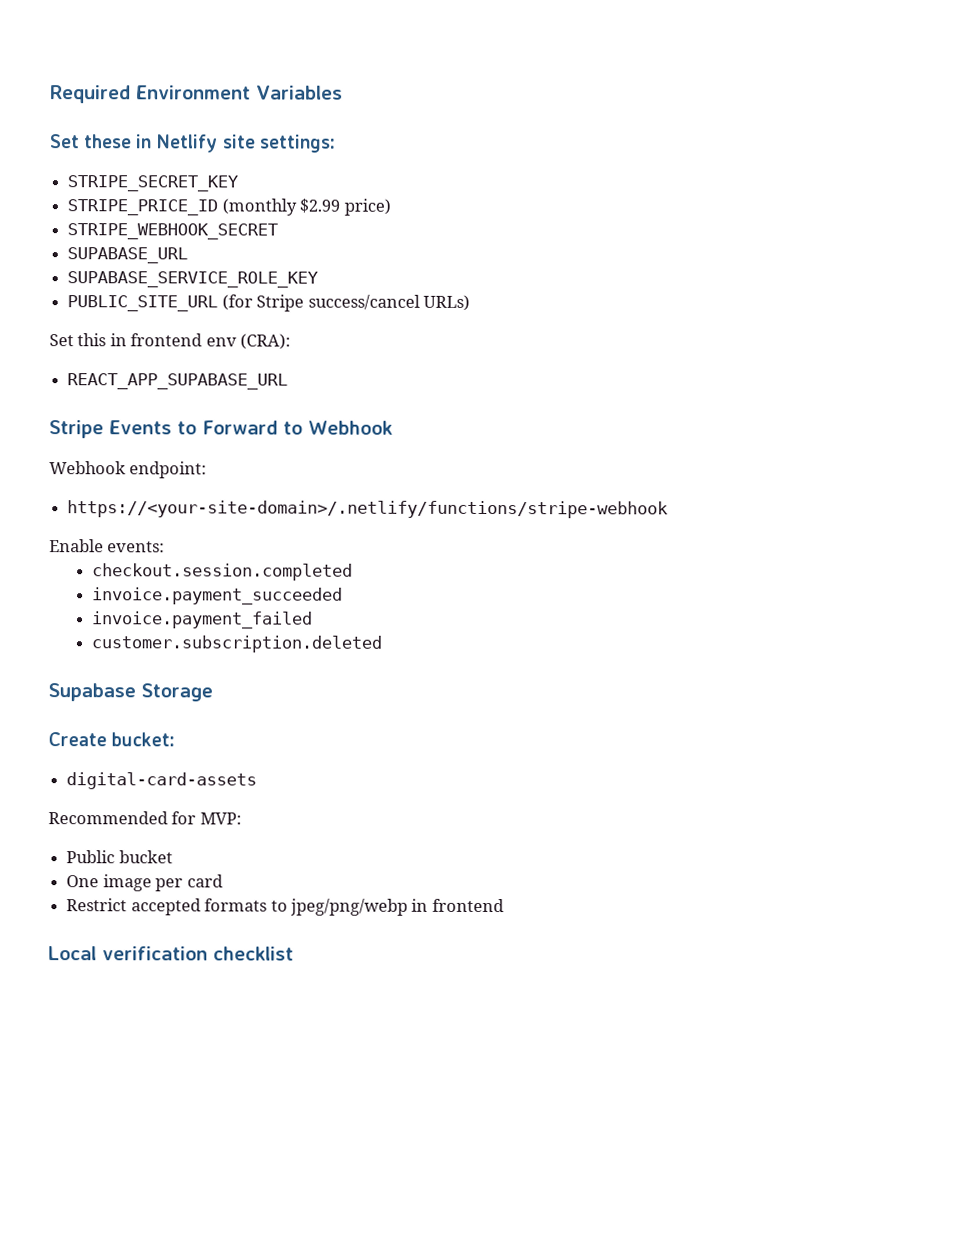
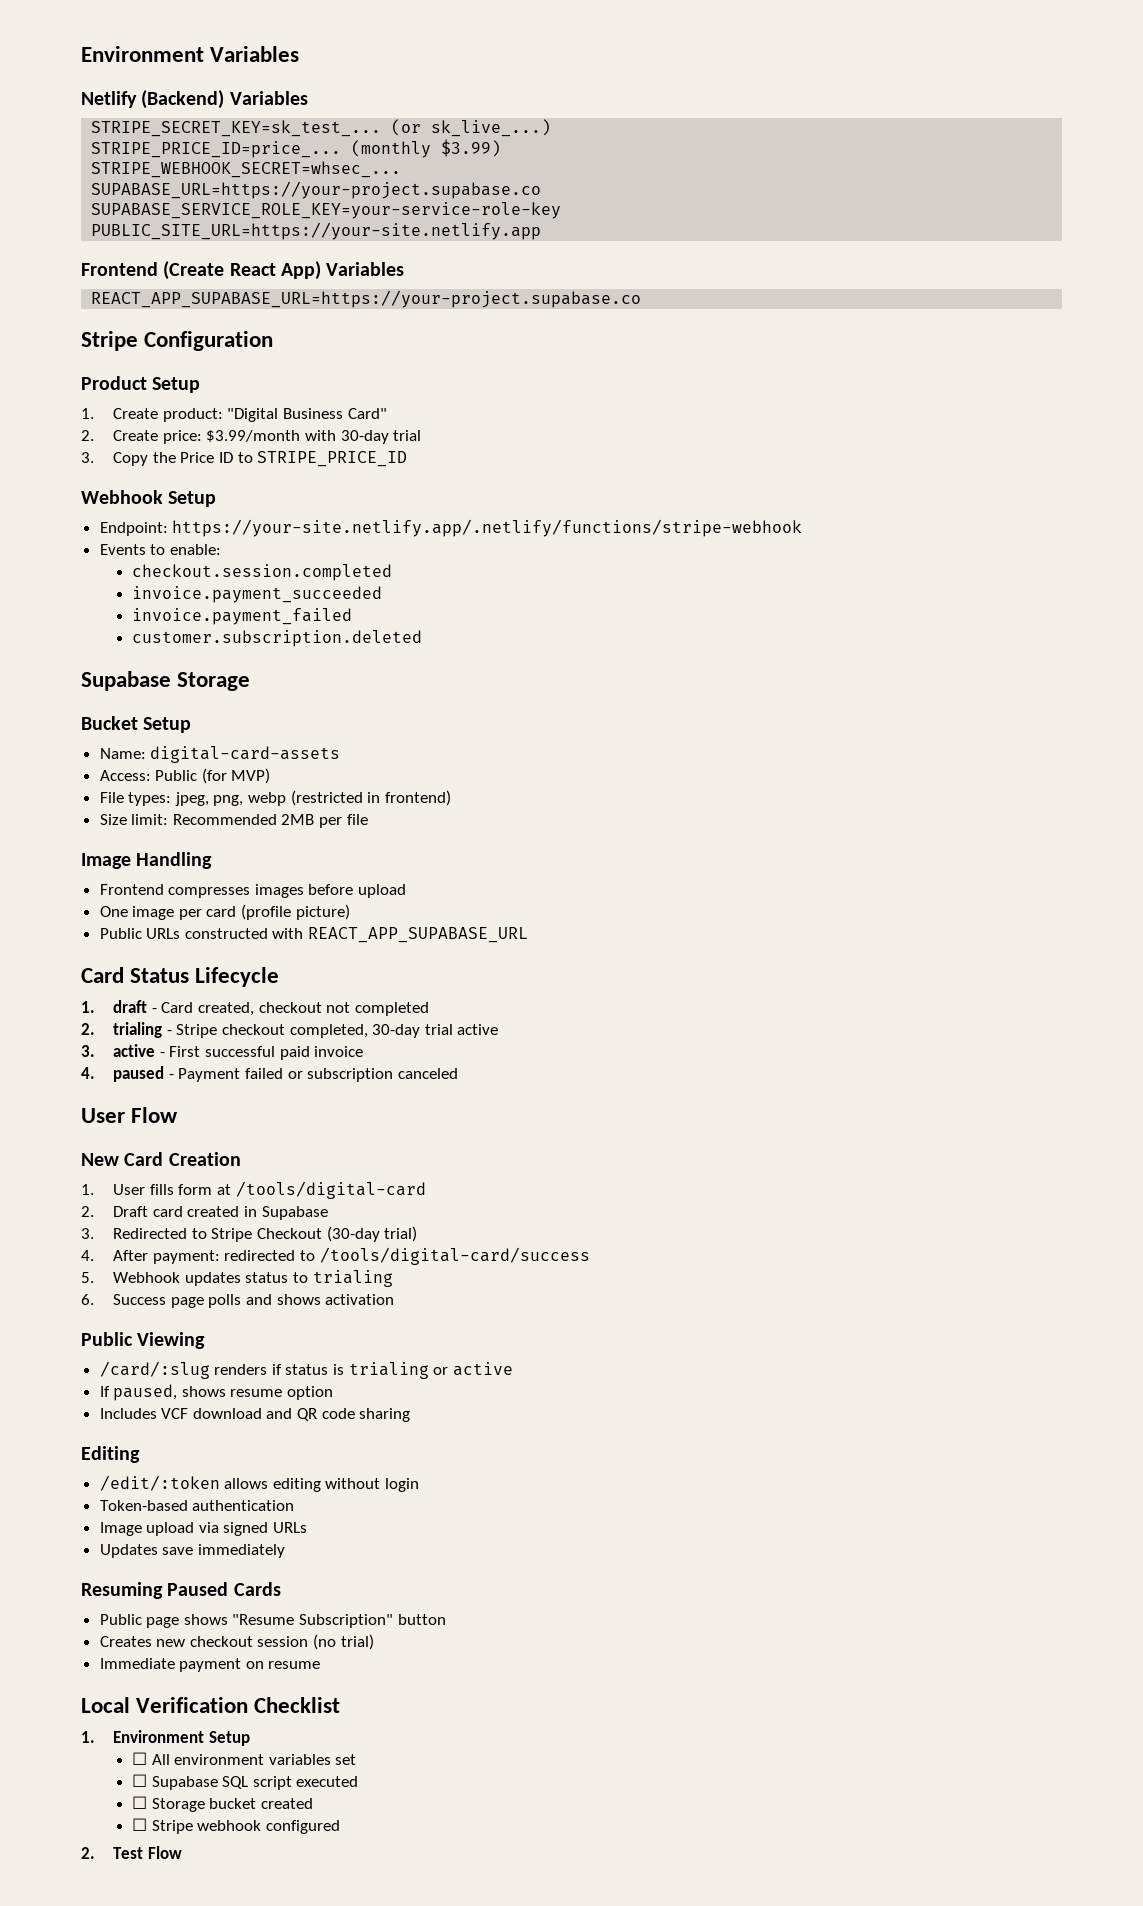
[50,85,131,104] Required -> (81, 54) none
[50,134,336,153] [67,175,239,192] [67,198,391,216] [67,223,279,240] [67,247,189,264] [67,271,319,288] [67,294,470,312] [49,333,292,350] [67,373,289,390] [49,420,393,439] [49,461,208,479] [67,500,669,519] [49,539,166,553] Set these in Netlify site settings: // STRIPE_SECRET_KEY // STRIPE_PRICE_ID (monthly $2.99 price) // STRIPE_WEBHOOK_SECRET // SUPABASE_URL // SUPABASE_SERVICE_ROLE_KEY // PUBLIC_SITE_URL (for Stripe success/cancel URLs) // Set this in frontend env (CRA): // REACT_APP_SUPABASE_URL // Stripe Events to Forward to Webhook // Webhook endpoint: // https://<your-site-domain>/.netlify/functions/stripe-webhook // Enable events: -> [81,90,308,109] [91,119,552,137] [91,139,502,158] [91,161,402,178] [91,181,542,199] [91,202,562,219] [91,222,542,240] [81,261,405,280] [91,290,642,308] [81,331,274,351] [81,376,201,393] [81,408,387,422] [81,430,422,444] [81,451,408,467] [81,490,217,507] [99,519,803,537] [99,544,221,555] Netlify (Backend) Variables // STRIPE_SECRET_KEY=sk_test_... (or sk_live_...) // STRIPE_PRICE_ID=price_... (monthly $3.99) // STRIPE_WEBHOOK_SECRET=whsec_... // SUPABASE_URL=https://your-project.supabase.co // SUPABASE_SERVICE_ROLE_KEY=your-service-role-key // PUBLIC_SITE_URL=https://your-site.netlify.app // Frontend (Create React App) Variables // REACT_APP_SUPABASE_URL=https://your-project.supabase.co // Stripe Configuration // Product Setup // 1. Create product: "Digital Business Card" // 2. Create price: $3.99/month with 30-day trial // 3. Copy the Price ID to STRIPE_PRICE_ID // Webhook Setup // Endpoint: https://your-site.netlify.app/.netlify/functions/stripe-webhook // Events to enable:
[48,732,176,747] [66,772,258,790] [48,811,242,825] [66,850,173,864] [66,874,223,892] [66,898,504,916] [48,946,294,961] Create bucket: // digital-card-assets // Recommended for MVP: // Public bucket // One image per card // Restrict accepted formats to jpeg/png/webp in frontend // Local verification checklist -> [81,716,192,733] [99,746,341,763] [99,768,271,784] [99,790,451,806] [99,814,368,828] [81,852,213,869] [99,884,407,898] [99,904,350,920] [99,927,529,943] [81,967,280,987] [81,1000,429,1016] [81,1022,499,1038] [81,1044,364,1060] [81,1066,458,1082] [81,1107,179,1123] [81,1152,241,1166] [81,1181,426,1199] [81,1206,328,1220] [81,1226,418,1242] [81,1247,590,1265] [81,1270,393,1287] [81,1294,395,1308] [81,1332,206,1349] [99,1361,513,1379] [99,1384,334,1401] [99,1408,411,1422] [81,1446,140,1463] [99,1475,420,1492] [99,1500,295,1511] [99,1522,308,1536] [99,1544,285,1558] [81,1582,281,1599] [99,1614,446,1628] [99,1634,374,1650] [99,1658,321,1672] [81,1697,341,1713] [81,1730,250,1746] [131,1752,357,1765] [131,1774,359,1790] [131,1796,313,1812] [131,1818,340,1834] [81,1846,182,1859] Bucket Setup // Name: digital-card-assets // Access: Public (for MVP) // File types: jpeg, png, webp (restricted in frontend) // Size limit: Recommended 2MB per file // Image Handling // Frontend compresses images before upload // One image per card (profile picture) // Public URLs constructed with REACT_APP_SUPABASE_URL // Card Status Lifecycle // 1. draft - Card created, checkout not completed // 2. trialing - Stripe checkout completed, 30-day trial active // 3. active - First successful paid invoice // 4. paused - Payment failed or subscription canceled // User Flow // New Card Creation // 1. User fills form at /tools/digital-card // 2. Draft card created in Supabase // 3. Redirected to Stripe Checkout (30-day trial) // 4. After payment: redirected to /tools/digital-card/success // 5. Webhook updates status to trialing // 6. Success page polls and shows activation // Public Viewing // /card/:slug renders if status is trialing or active // If paused, shows resume option // Includes VCF download and QR code sharing // Editing // /edit/:token allows editing without login // Token-based authentication // Image upload via signed URLs // Updates save immediately // Resuming Paused Cards // Public page shows "Resume Subscription" button // Creates new checkout session (no trial) // Immediate payment on resume // Local Verification Checklist // 1. Environment Setup // ☐ All environment variables set // ☐ Supabase SQL script executed // ☐ Storage bucket created // ☐ Stripe webhook configured // 2. Test Flow

